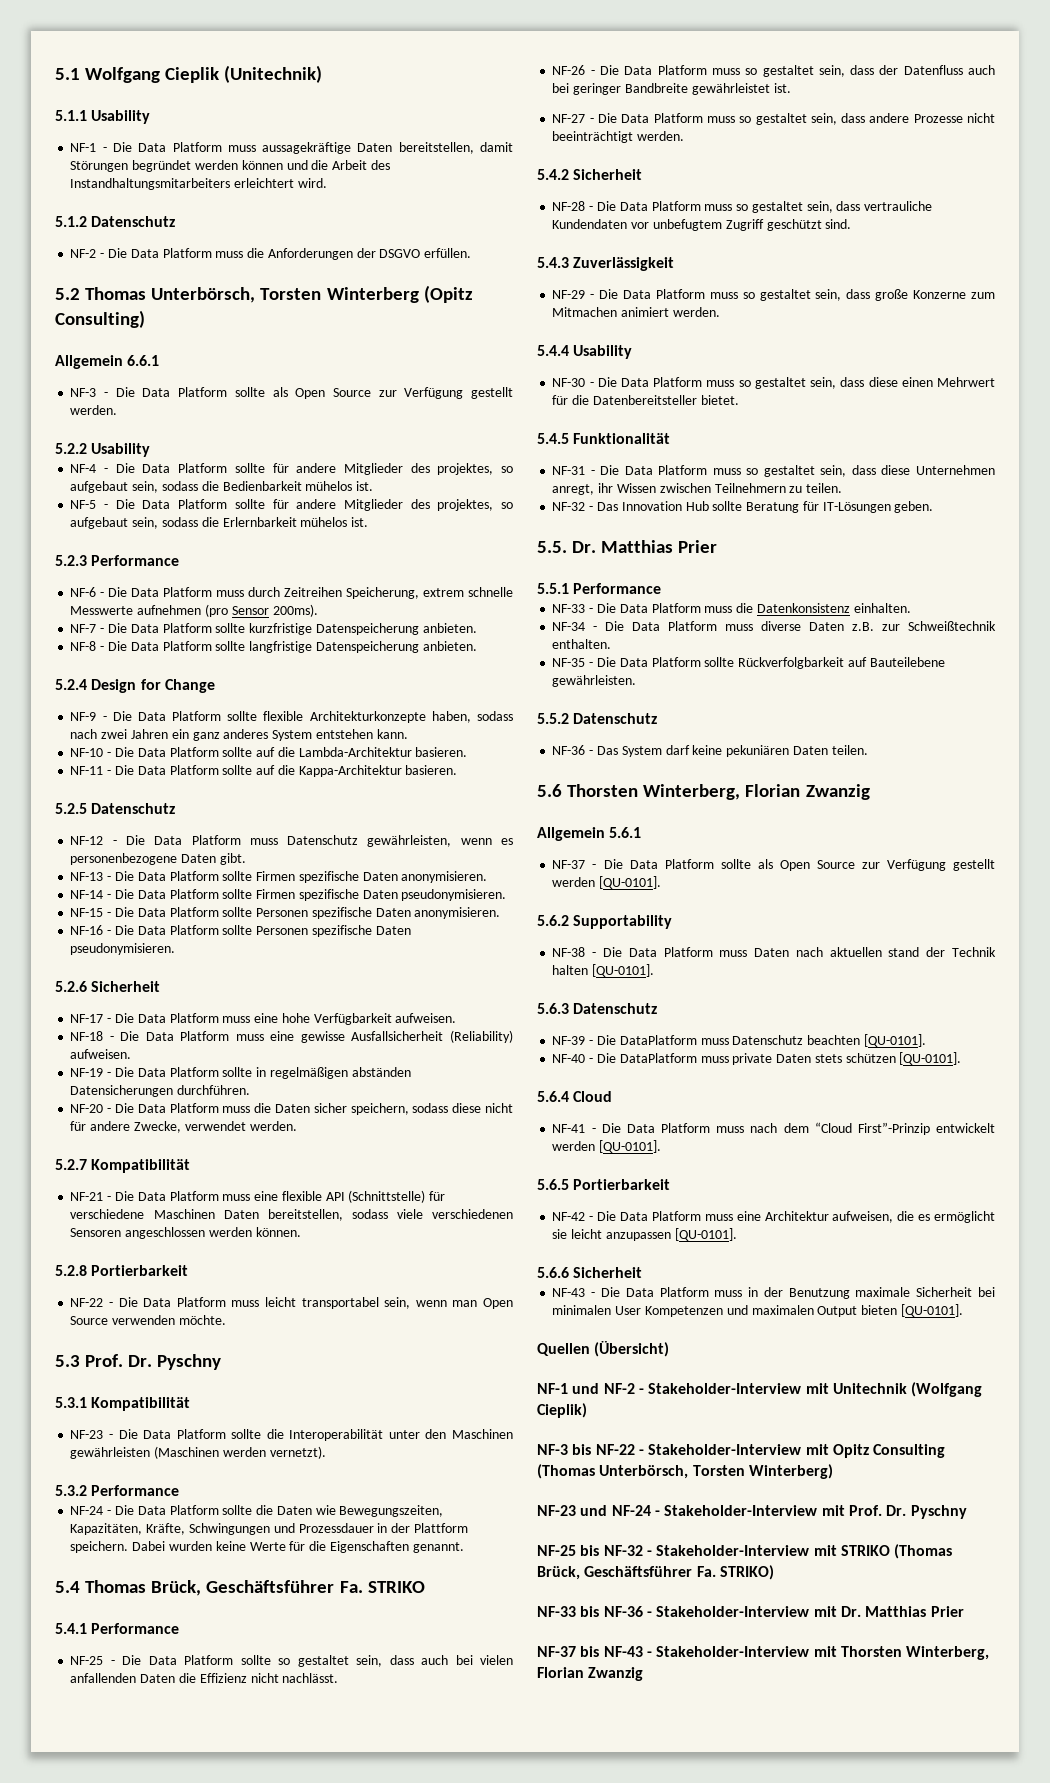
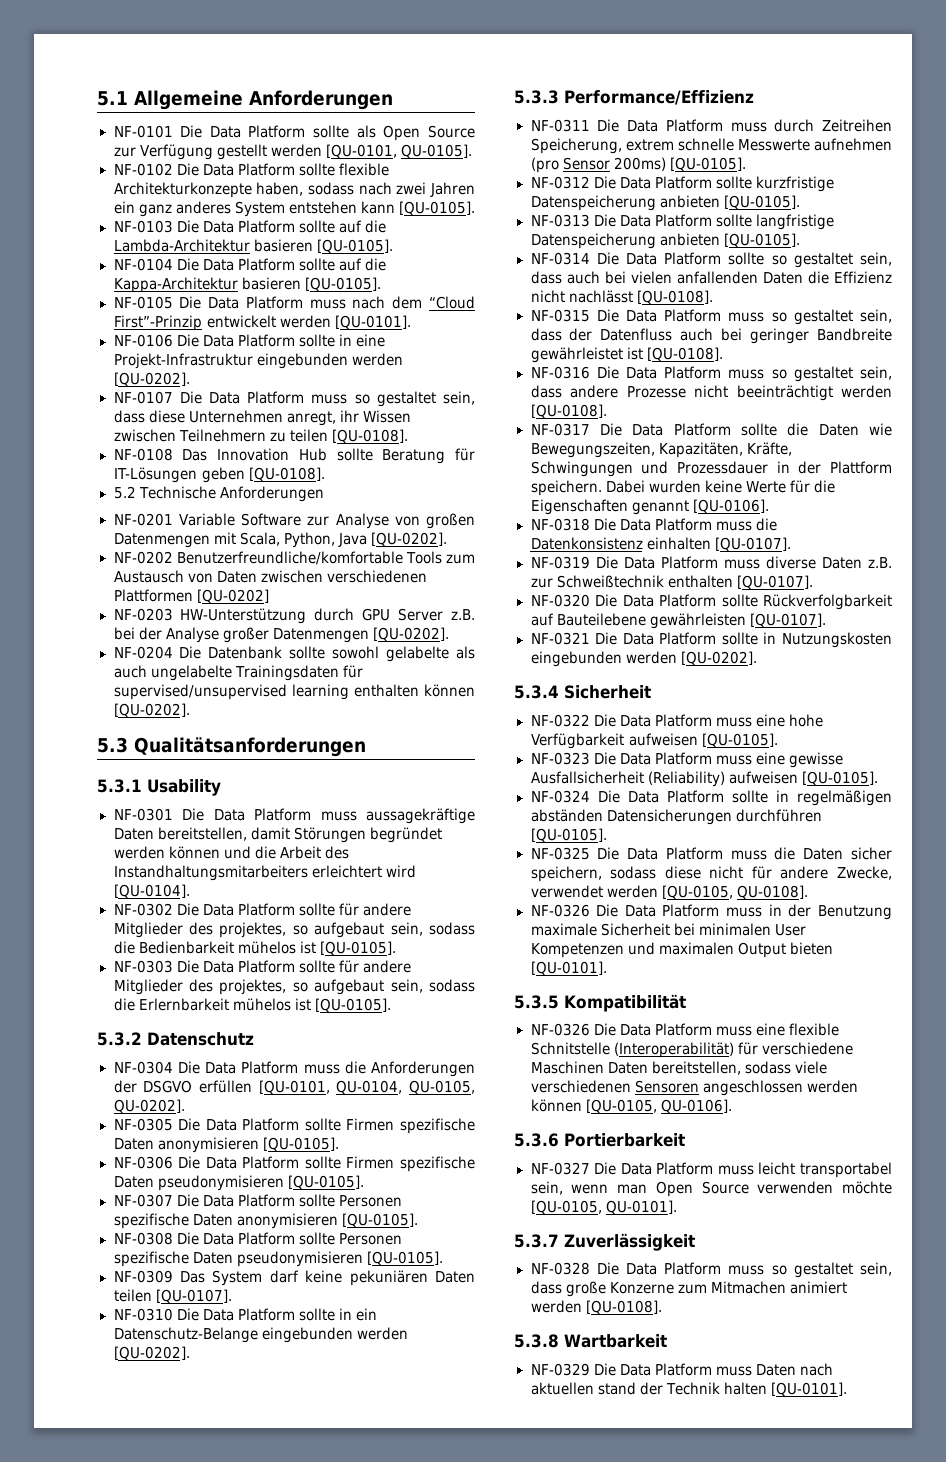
[85,65,323,83] [55,110,151,124] [70,143,107,152] Wolfgang Cieplik (Unitechnik) // 5.1.1 Usability // NF-1 - -> [134,90,393,110] [113,125,476,141] [113,144,472,160] [113,163,389,176] [113,182,475,198] [113,201,475,217] [113,220,386,233] [113,239,393,253] [113,258,386,271] [113,277,381,293] [113,296,475,309] [113,315,411,331] [113,334,385,347] [113,353,403,369] [113,372,190,386] [113,391,476,407] [113,410,411,426] [113,429,408,443] [113,448,475,464] [113,467,325,483] [113,486,324,502] [113,513,475,529] [113,532,447,548] [113,551,475,565] [113,570,427,583] [113,589,269,603] [113,608,475,624] [113,627,449,643] [113,646,475,662] [113,665,363,681] [113,684,476,700] [113,703,190,717] [97,737,366,757] [97,779,221,796] [113,808,173,821] Allgemeine Anforderungen // NF-0101 Die Data Platform sollte als Open Source zur Verfügung gestellt werden [QU-0101, QU-0105]. // NF-0102 Die Data Platform sollte flexible Architekturkonzepte haben, sodass nach zwei Jahren ein ganz anderes System entstehen kann [QU-0105]. // NF-0103 Die Data Platform sollte auf die Lambda-Architektur basieren [QU-0105]. // NF-0104 Die Data Platform sollte auf die Kappa-Architektur basieren [QU-0105]. // NF-0105 Die Data Platform muss nach dem “Cloud First”-Prinzip entwickelt werden [QU-0101]. // NF-0106 Die Data Platform sollte in eine Projekt-Infrastruktur eingebunden werden [QU-0202]. // NF-0107 Die Data Platform muss so gestaltet sein, dass diese Unternehmen anregt, ihr Wissen zwischen Teilnehmern zu teilen [QU-0108]. // NF-0108 Das Innovation Hub sollte Beratung für IT-Lösungen geben [QU-0108]. // 5.2 Technische Anforderungen // NF-0201 Variable Software zur Analyse von großen Datenmengen mit Scala, Python, Java [QU-0202]. // NF-0202 Benutzerfreundliche/komfortable Tools zum Austausch von Daten zwischen verschiedenen Plattformen [QU-0202] // NF-0203 HW-Unterstützung durch GPU Server z.B. bei der Analyse großer Datenmengen [QU-0202]. // NF-0204 Die Datenbank sollte sowohl gelabelte als auch ungelabelte Trainingsdaten für supervised/unsupervised learning enthalten können [QU-0202]. // 5.3 Qualitätsanforderungen // 5.3.1 Usability // NF-0301
[297,178,327,188] [55,216,176,227] [70,248,472,260] [55,285,473,303] [55,310,145,328] [55,355,160,369] [70,387,513,399] [70,405,118,415] [55,443,151,457] [70,464,109,473] wird. // 5.1.2 Datenschutz // NF-2 - Die Data Platform muss die Anforderungen der DSGVO erfüllen. // 5.2 Thomas Unterbörsch, Torsten Winterberg (Opitz Consulting) // Allgemein 6.6.1 // NF-3 - Die Data Platform sollte als Open Source zur Verfügung gestellt werden. // 5.2.2 Usability // NF-4 - -> [385,865,416,878] [113,884,190,898] [113,903,173,916] wird [QU-0104]. // NF-0302
[356,481,374,491] [70,500,109,509] ist. // NF-5 - -> [299,941,396,955] [113,960,173,973] ist [QU-0105]. // NF-0303
[351,517,369,527] [55,555,180,566] [70,587,105,597] ist. // 5.2.3 Performance // NF-6 - -> [294,998,391,1012] [97,1032,254,1046] [113,1061,475,1077] [113,1080,475,1094] [113,1099,185,1113] [113,1118,475,1134] [113,1137,339,1153] [113,1156,475,1172] [113,1175,364,1191] [113,1194,402,1207] [113,1213,418,1229] [113,1232,402,1245] [113,1251,443,1267] [113,1270,475,1286] [113,1289,232,1303] [113,1308,377,1321] [113,1327,408,1343] [113,1346,190,1360] [514,90,754,105] [530,119,590,132] ist [QU-0105]. // 5.3.2 Datenschutz // NF-0304 Die Data Platform muss die Anforderungen der DSGVO erfüllen [QU-0101, QU-0104, QU-0105, QU-0202]. // NF-0305 Die Data Platform sollte Firmen spezifische Daten anonymisieren [QU-0105]. // NF-0306 Die Data Platform sollte Firmen spezifische Daten pseudonymisieren [QU-0105]. // NF-0307 Die Data Platform sollte Personen spezifische Daten anonymisieren [QU-0105]. // NF-0308 Die Data Platform sollte Personen spezifische Daten pseudonymisieren [QU-0105]. // NF-0309 Das System darf keine pekuniären Daten teilen [QU-0107]. // NF-0310 Die Data Platform sollte in ein Datenschutz-Belange eingebunden werden [QU-0202]. // 5.3.3 Performance/Effizienz // NF-0311
[272,604,318,617] [70,624,105,633] 200ms). // NF-7 - -> [613,157,746,171] [530,176,590,189] 200ms) [QU-0105]. // NF-0312
[422,623,477,633] [70,641,105,651] anbieten. // NF-8 - -> [659,195,800,209] [530,214,590,227] anbieten [QU-0105]. // NF-0313
[422,641,477,651] [55,679,215,693] [70,711,514,723] [70,729,408,741] [70,747,468,757] [70,765,458,777] [55,803,176,814] [70,835,513,847] [70,853,246,865] [70,871,488,883] [70,889,507,901] [70,907,501,919] [70,925,411,937] [70,943,176,955] [55,981,161,992] [70,1013,457,1025] [70,1030,514,1043] [70,1049,132,1059] [70,1067,411,1079] [70,1085,251,1097] [70,1103,514,1115] [70,1121,297,1133] [55,1159,191,1173] [70,1190,446,1203] [70,1209,513,1221] [70,1227,301,1239] [55,1265,189,1276] [70,1297,514,1309] [70,1315,226,1325] [55,1354,222,1370] [55,1397,191,1411] [70,1429,513,1441] [70,1446,326,1459] [55,1485,180,1496] [70,1506,112,1515] anbieten. // 5.2.4 Design for Change // NF-9 - Die Data Platform sollte flexible Architekturkonzepte haben, sodass nach zwei Jahren ein ganz anderes System entstehen kann. // NF-10 - Die Data Platform sollte auf die Lambda-Architektur basieren. // NF-11 - Die Data Platform sollte auf die Kappa-Architektur basieren. // 5.2.5 Datenschutz // NF-12 - Die Data Platform muss Datenschutz gewährleisten, wenn es personenbezogene Daten gibt. // NF-13 - Die Data Platform sollte Firmen spezifische Daten anonymisieren. // NF-14 - Die Data Platform sollte Firmen spezifische Daten pseudonymisieren. // NF-15 - Die Data Platform sollte Personen spezifische Daten anonymisieren. // NF-16 - Die Data Platform sollte Personen spezifische Daten pseudonymisieren. // 5.2.6 Sicherheit // NF-17 - Die Data Platform muss eine hohe Verfügbarkeit aufweisen. // NF-18 - Die Data Platform muss eine gewisse Ausfallsicherheit (Reliability) aufweisen. // NF-19 - Die Data Platform sollte in regelmäßigen abständen Datensicherungen durchführen. // NF-20 - Die Data Platform muss die Daten sicher speichern, sodass diese nicht für andere Zwecke, verwendet werden. // 5.2.7 Kompatibilität // NF-21 - Die Data Platform muss eine flexible API (Schnittstelle) für verschiedene Maschinen Daten bereitstellen, sodass viele verschiedenen Sensoren angeschlossen werden können. // 5.2.8 Portierbarkeit // NF-22 - Die Data Platform muss leicht transportabel sein, wenn man Open Source verwenden möchte. // 5.3 Prof. Dr. Pyschny // 5.3.1 Kompatibilität // NF-23 - Die Data Platform sollte die Interoperabilität unter den Maschinen gewährleisten (Maschinen werden vernetzt). // 5.3.2 Performance // NF-24 - -> [659,233,800,247] [530,252,892,268] [530,271,892,284] [530,290,713,304] [530,309,892,325] [530,328,892,344] [530,347,723,363] [530,366,892,382] [530,385,892,401] [530,404,607,418] [530,423,590,436] anbieten [QU-0105]. // NF-0314 Die Data Platform sollte so gestaltet sein, dass auch bei vielen anfallenden Daten die Effizienz nicht nachlässt [QU-0108]. // NF-0315 Die Data Platform muss so gestaltet sein, dass der Datenfluss auch bei geringer Bandbreite gewährleistet ist [QU-0108]. // NF-0316 Die Data Platform muss so gestaltet sein, dass andere Prozesse nicht beeinträchtigt werden [QU-0108]. // NF-0317
[412,1542,464,1553] [55,1580,425,1596] [55,1623,180,1634] [70,1655,513,1667] [70,1673,339,1683] [552,65,995,77] [552,83,791,95] [552,113,995,125] [552,131,685,143] [537,169,643,180] [552,201,933,213] [552,219,852,231] [537,257,675,271] [552,289,995,301] [552,307,720,317] [537,345,633,359] [552,377,995,389] [552,395,739,405] [537,433,671,444] [552,465,995,477] [552,483,843,495] [552,501,934,513] [537,540,718,553] [537,583,662,594] [552,604,594,613] genannt. // 5.4 Thomas Brück, Geschäftsführer Fa. STRIKO // 5.4.1 Performance // NF-25 - Die Data Platform sollte so gestaltet sein, dass auch bei vielen anfallenden Daten die Effizienz nicht nachlässt. // NF-26 - Die Data Platform muss so gestaltet sein, dass der Datenfluss auch bei geringer Bandbreite gewährleistet ist. // NF-27 - Die Data Platform muss so gestaltet sein, dass andere Prozesse nicht beeinträchtigt werden. // 5.4.2 Sicherheit // NF-28 - Die Data Platform muss so gestaltet sein, dass vertrauliche Kundendaten vor unbefugtem Zugriff geschützt sind. // 5.4.3 Zuverlässigkeit // NF-29 - Die Data Platform muss so gestaltet sein, dass große Konzerne zum Mitmachen animiert werden. // 5.4.4 Usability // NF-30 - Die Data Platform muss so gestaltet sein, dass diese einen Mehrwert für die Datenbereitsteller bietet. // 5.4.5 Funktionalität // NF-31 - Die Data Platform muss so gestaltet sein, dass diese Unternehmen anregt, ihr Wissen zwischen Teilnehmern zu teilen. // NF-32 - Das Innovation Hub sollte Beratung für IT-Lösungen geben. // 5.5. Dr. Matthias Prier // 5.5.1 Performance // NF-33 - -> [631,499,769,515] [530,518,590,531] genannt [QU-0106]. // NF-0318
[853,603,911,613] [552,622,598,631] einhalten. // NF-34 - -> [646,537,791,551] [530,556,590,569] einhalten [QU-0107]. // NF-0319
[552,639,612,649] [552,658,594,667] enthalten. // NF-35 - -> [667,575,813,589] [530,594,590,607] enthalten [QU-0107]. // NF-0320
[552,675,637,687] [537,713,658,724] [552,745,868,757] [537,784,870,800] [537,827,642,841] [552,859,996,871] [552,876,662,889] [537,915,673,929] [552,947,997,957] [552,964,655,977] [537,1003,658,1014] [552,1034,926,1047] [552,1052,962,1065] [537,1091,613,1102] [552,1122,995,1135] [552,1140,662,1153] [537,1179,671,1190] [552,1211,995,1223] [552,1228,737,1241] [537,1267,643,1278] [552,1288,596,1297] gewährleisten. // 5.5.2 Datenschutz // NF-36 - Das System darf keine pekuniären Daten teilen. // 5.6 Thorsten Winterberg, Florian Zwanzig // Allgemein 5.6.1 // NF-37 - Die Data Platform sollte als Open Source zur Verfügung gestellt werden [QU-0101]. // 5.6.2 Supportability // NF-38 - Die Data Platform muss Daten nach aktuellen stand der Technik halten [QU-0101]. // 5.6.3 Datenschutz // NF-39 - Die DataPlatform muss Datenschutz beachten [QU-0101]. // NF-40 - Die DataPlatform muss private Daten stets schützen [QU-0101]. // 5.6.4 Cloud // NF-41 - Die Data Platform muss nach dem “Cloud First”-Prinzip entwickelt werden [QU-0101]. // 5.6.5 Portierbarkeit // NF-42 - Die Data Platform muss eine Architektur aufweisen, die es ermöglicht sie leicht anzupassen [QU-0101]. // 5.6.6 Sicherheit // NF-43 - -> [649,613,826,629] [530,632,892,648] [530,651,757,667] [514,685,651,699] [530,714,823,727] [530,733,778,749] [530,752,843,768] [530,771,878,787] [530,790,892,806] [530,809,822,825] [530,828,607,842] [530,847,892,860] [530,866,892,882] [530,885,808,899] [530,904,590,917] gewährleisten [QU-0107]. // NF-0321 Die Data Platform sollte in Nutzungskosten eingebunden werden [QU-0202]. // 5.3.4 Sicherheit // NF-0322 Die Data Platform muss eine hohe Verfügbarkeit aufweisen [QU-0105]. // NF-0323 Die Data Platform muss eine gewisse Ausfallsicherheit (Reliability) aufweisen [QU-0105]. // NF-0324 Die Data Platform sollte in regelmäßigen abständen Datensicherungen durchführen [QU-0105]. // NF-0325 Die Data Platform muss die Daten sicher speichern, sodass diese nicht für andere Zwecke, verwendet werden [QU-0105, QU-0108]. // NF-0326
[537,1341,670,1357] [537,1382,983,1397] [537,1403,587,1418] [537,1444,946,1458] [537,1464,833,1479] [537,1505,967,1519] [537,1544,953,1559] [537,1565,774,1580] [537,1606,964,1617] [537,1646,990,1660] [537,1667,644,1681] Quellen (Übersicht) // NF-1 und NF-2 - Stakeholder-Interview mit Unitechnik (Wolfgang Cieplik) // NF-3 bis NF-22 - Stakeholder-Interview mit Opitz Consulting (Thomas Unterbörsch, Torsten Winterberg) // NF-23 und NF-24 - Stakeholder-Interview mit Prof. Dr. Pyschny // NF-25 bis NF-32 - Stakeholder-Interview mit STRIKO (Thomas Brück, Geschäftsführer Fa. STRIKO) // NF-33 bis NF-36 - Stakeholder-Interview mit Dr. Matthias Prier // NF-37 bis NF-43 - Stakeholder-Interview mit Thorsten Winterberg, Florian Zwanzig -> [514,994,686,1012] [530,1023,839,1036] [530,1042,853,1058] [530,1061,827,1075] [530,1080,858,1096] [530,1099,732,1113] [514,1133,685,1147] [530,1162,892,1178] [530,1181,892,1197] [530,1200,677,1214] [514,1233,695,1251] [530,1262,892,1278] [530,1281,847,1297] [530,1300,662,1314] [514,1334,667,1348] [530,1363,833,1376] [530,1382,847,1396] 5.3.5 Kompatibilität // NF-0326 Die Data Platform muss eine flexible Schnitstelle (Interoperabilität) für verschiedene Maschinen Daten bereitstellen, sodass viele verschiedenen Sensoren angeschlossen werden können [QU-0105, QU-0106]. // 5.3.6 Portierbarkeit // NF-0327 Die Data Platform muss leicht transportabel sein, wenn man Open Source verwenden möchte [QU-0105, QU-0101]. // 5.3.7 Zuverlässigkeit // NF-0328 Die Data Platform muss so gestaltet sein, dass große Konzerne zum Mitmachen animiert werden [QU-0108]. // 5.3.8 Wartbarkeit // NF-0329 Die Data Platform muss Daten nach aktuellen stand der Technik halten [QU-0101].

